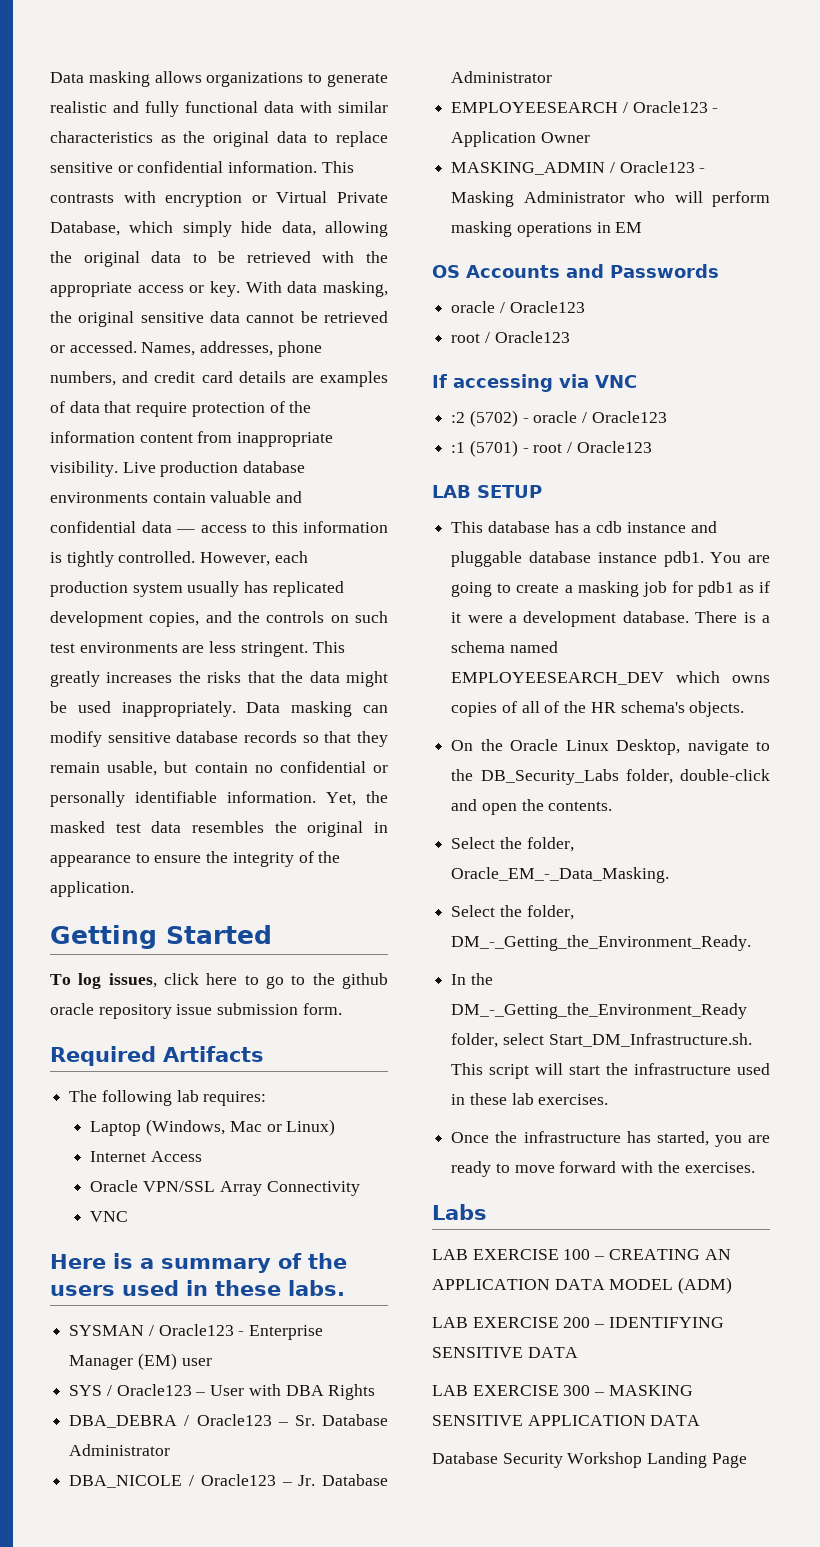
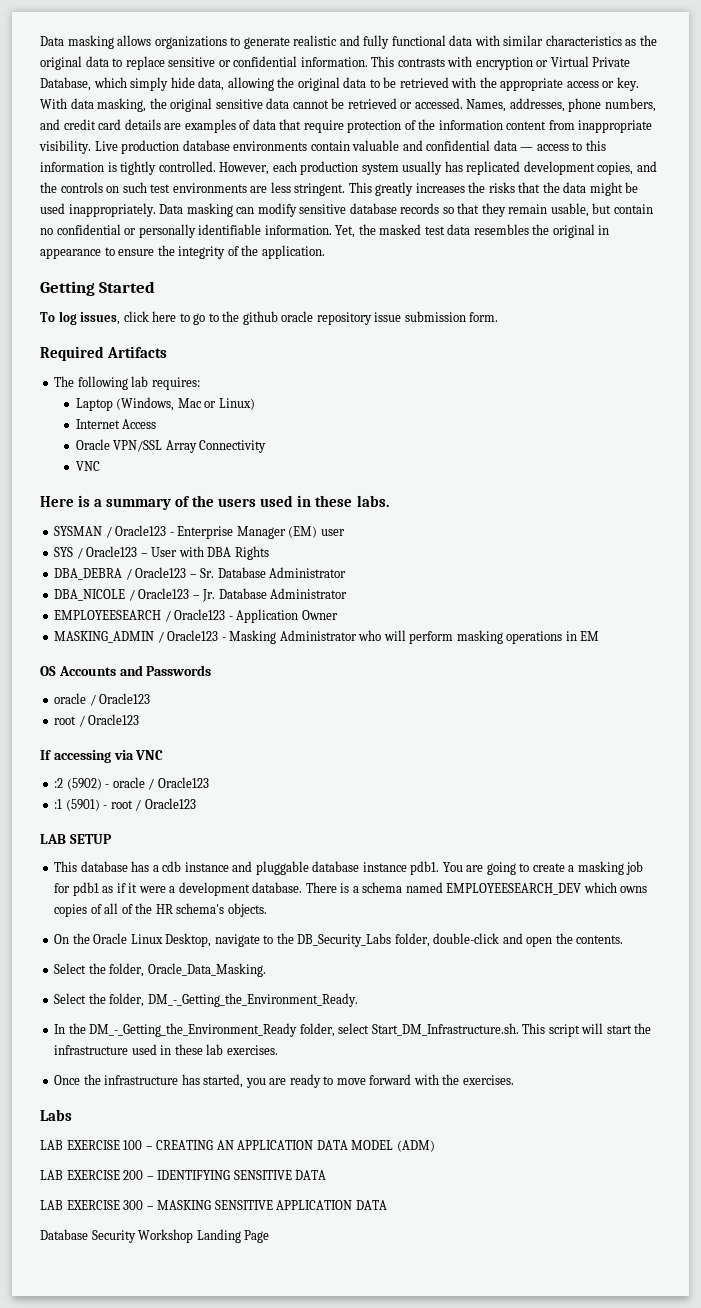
[469,410,518,427] (5702) -> [66,778,102,790] (5902)
[469,440,518,457] (5701) -> [65,799,100,811] (5901)
[451,867,670,883] Oracle_EM_-_Data_Masking. -> [147,963,266,977] Oracle_Data_Masking.

